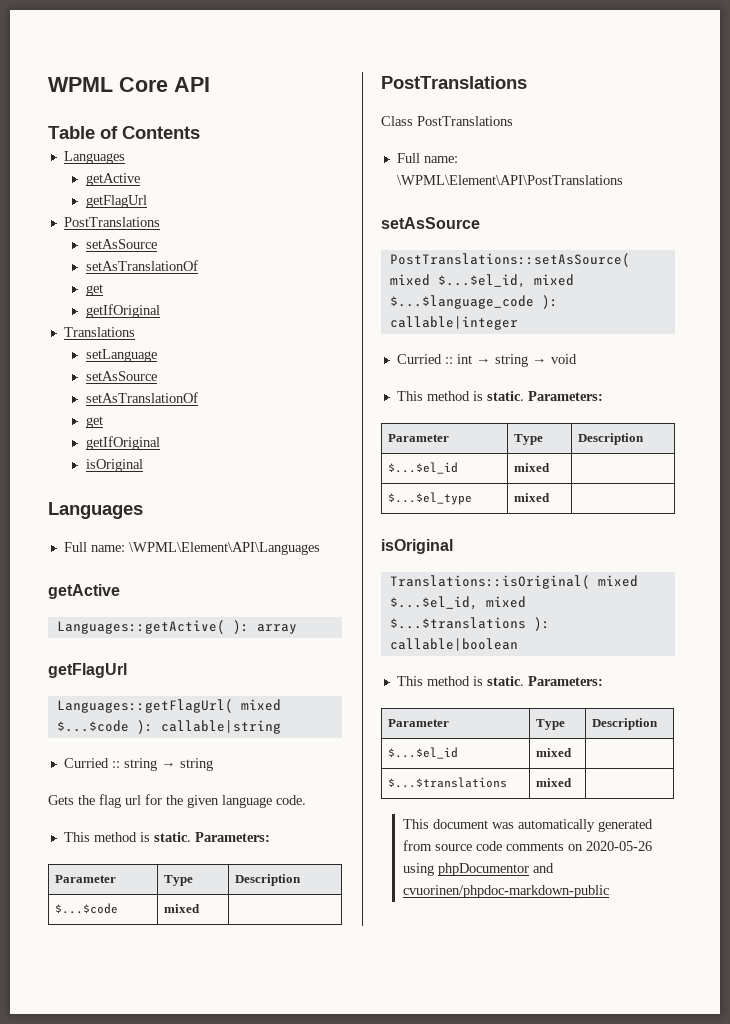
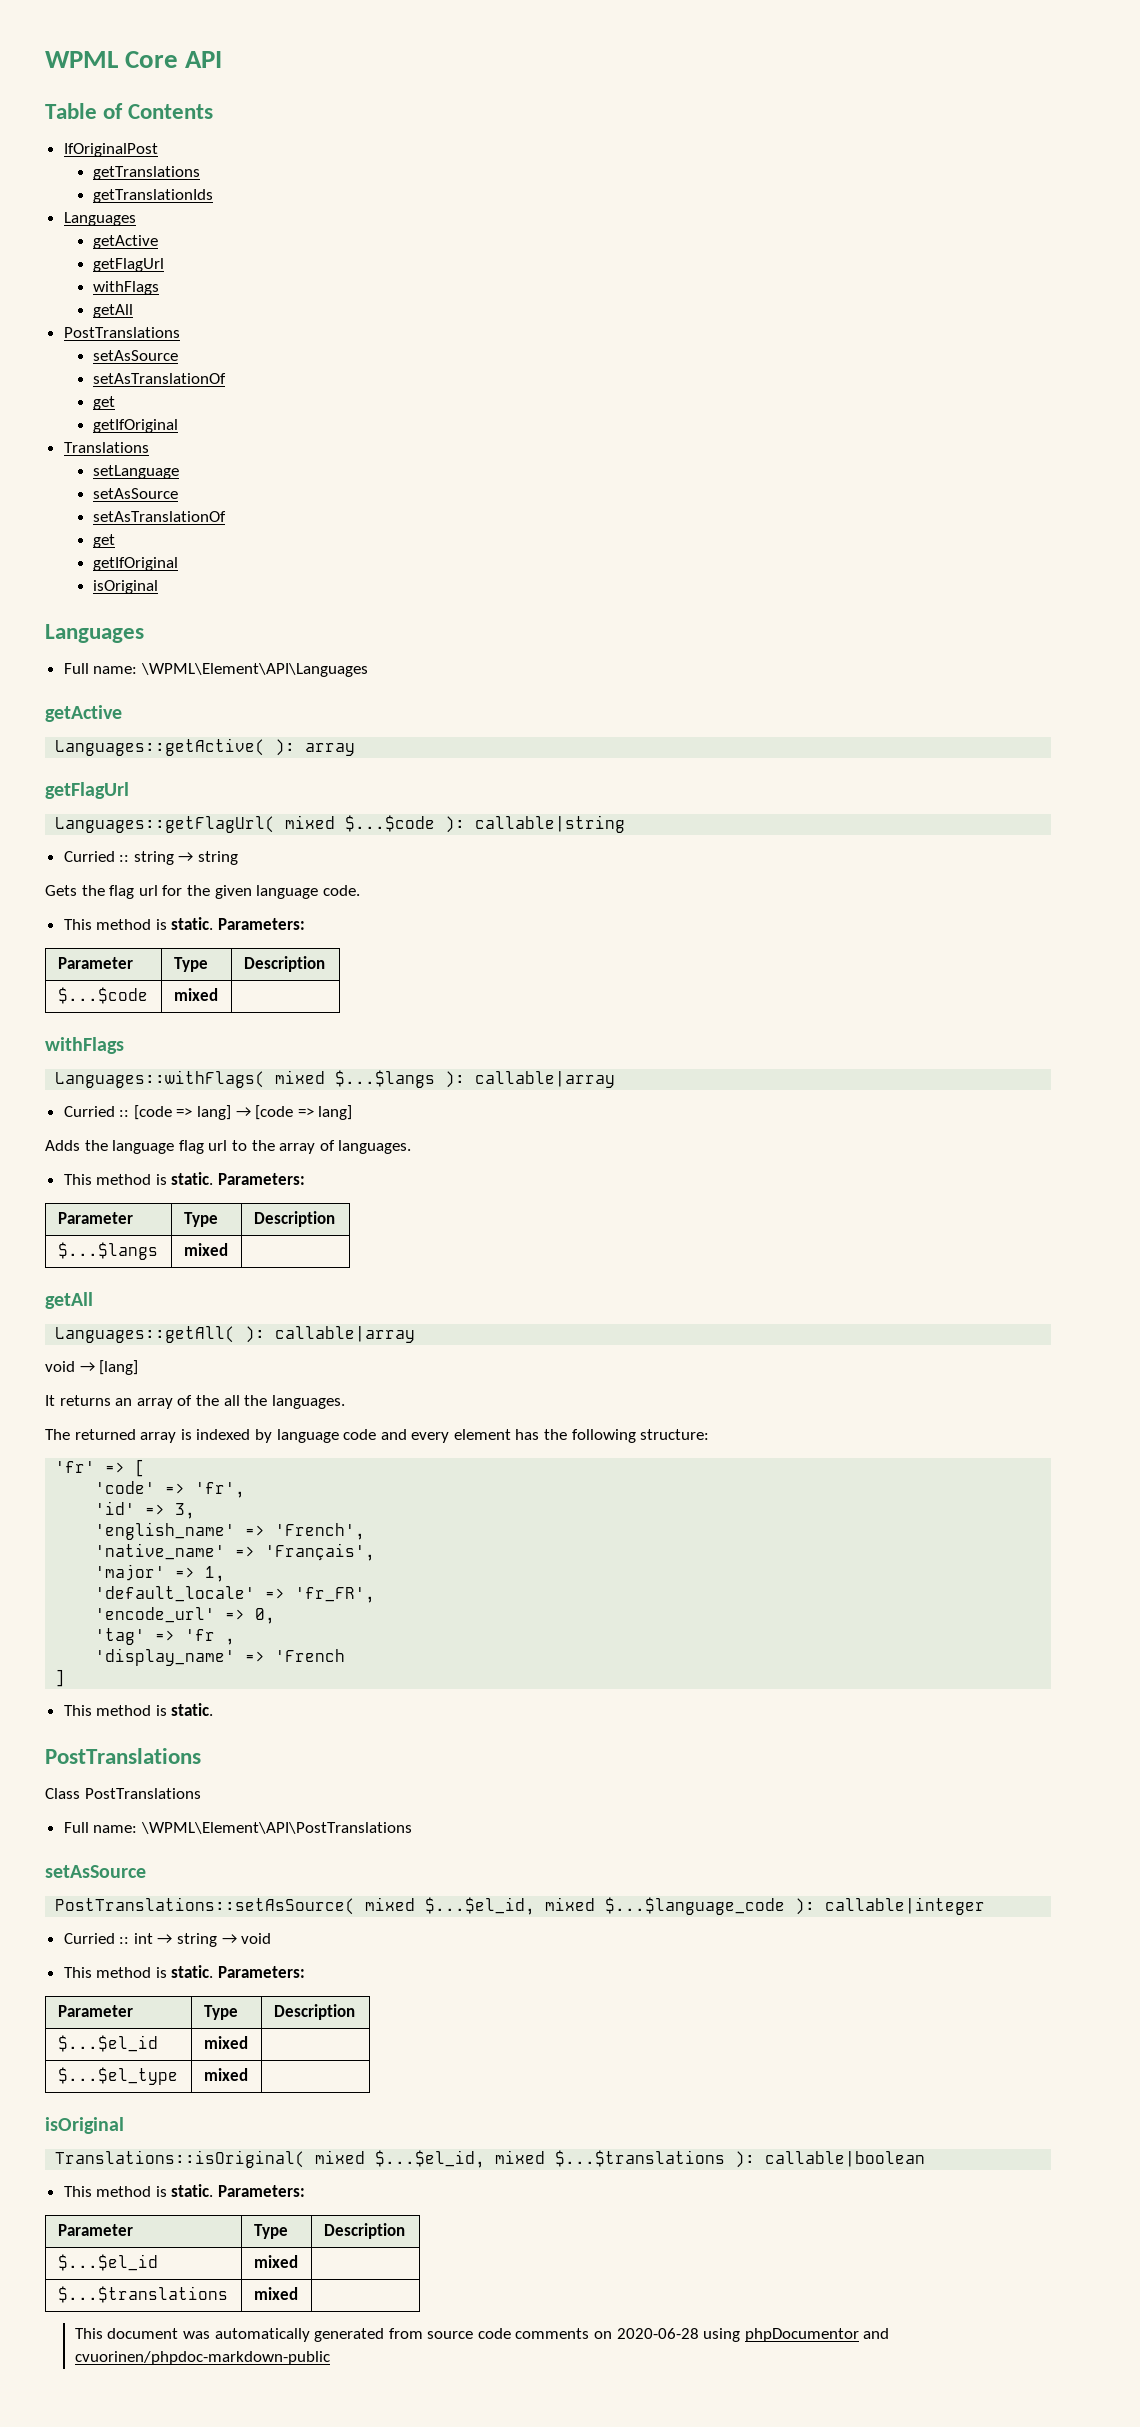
(200, 132) none -> [63,143,158,157] [93,166,201,180] [93,189,214,203] // IfOriginalPost // getTranslations // getTranslationIds
(147, 201) none -> [93,281,160,295] [93,304,134,318] // withFlags // getAll
(201, 908) none -> [45,1037,124,1054] [55,1070,616,1088] [63,1105,353,1120] [45,1140,412,1154] [63,1172,306,1185] [57,1212,133,1224] [183,1212,218,1227] [253,1211,335,1227] [57,1242,158,1260] [183,1243,228,1256] [45,1292,93,1309] [55,1326,416,1343] [45,1360,139,1375] [45,1395,345,1409] [45,1429,710,1443] [55,1459,146,1477] [95,1481,246,1498] [95,1501,196,1519] [95,1522,366,1540] [95,1543,376,1561] [95,1564,226,1582] [95,1586,376,1603] [95,1607,276,1624] [95,1628,236,1645] [95,1648,346,1666] [55,1669,66,1687] [63,1703,214,1716] // withFlags // Languages::withFlags( mixed $...$langs ): callable|array // Curried :: [code => lang] → [code => lang] // Adds the language flag url to the array of languages. // This method is static. Parameters: // Parameter | Type | Description // $...$langs | mixed | // getAll // Languages::getAll( ): callable|array // void → [lang] // It returns an array of the all the languages. // The returned array is indexed by language code and every element has the following structure: // 'fr' => [ // 'code' => 'fr', // 'id' => 3, // 'english_name' => 'French', // 'native_name' => 'Français', // 'major' => 1, // 'default_locale' => 'fr_FR', // 'encode_url' => 0, // 'tag' => 'fr , // 'display_name' => 'French // ] // This method is static.
[585,841,652,851] 2020-05-26 -> [616,2328,699,2339] 2020-06-28

